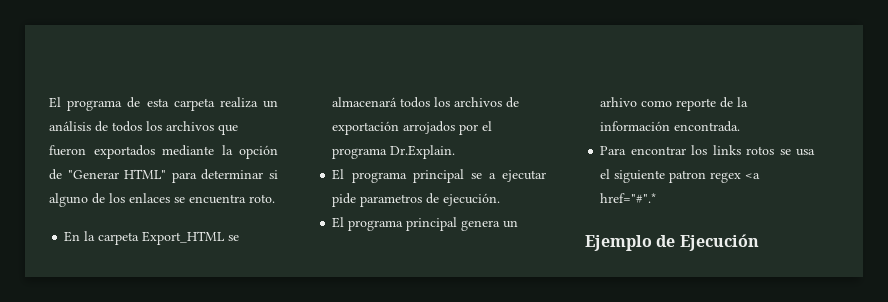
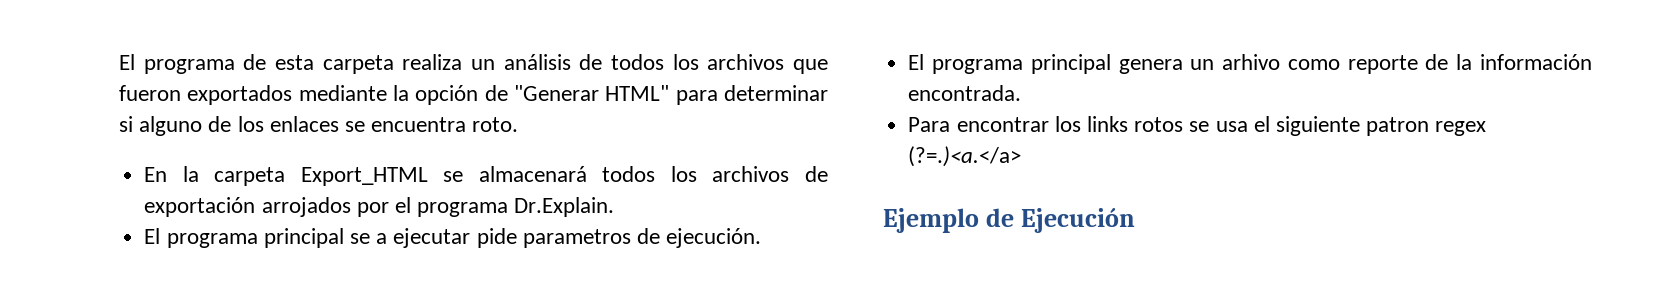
[745,173,761,179] [600,193,657,203] <a href="#".* -> [908,146,1022,167] (?=.)<a.</a>

